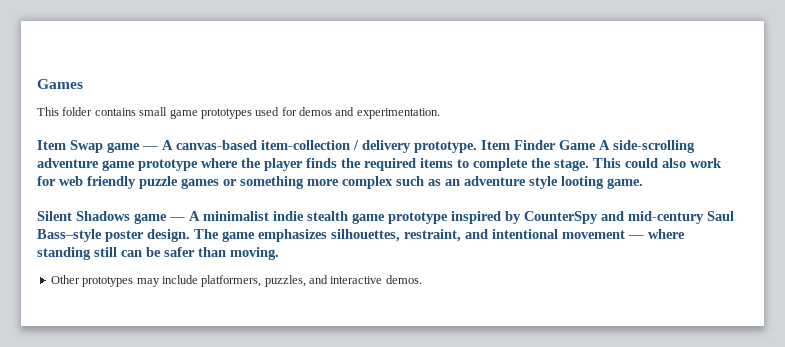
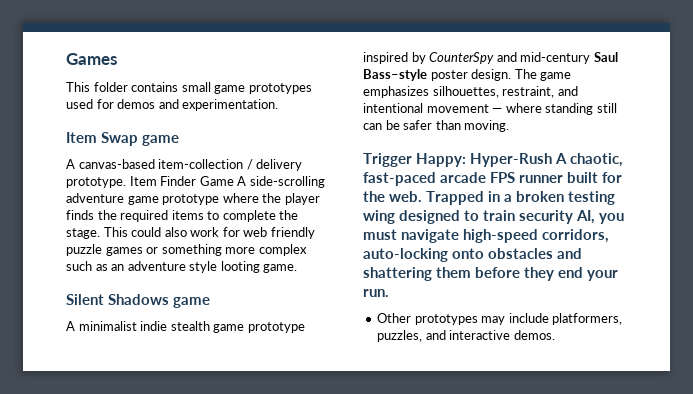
[142,146,158,150] — -> (180, 140) //
[169,217,185,221] — -> (211, 302) //
(279, 253) none -> [363,153,624,167] [363,172,623,186] [363,191,616,205] [363,210,625,224] [363,229,610,243] [363,248,583,262] [363,267,619,281] [363,289,389,297] // Trigger Happy: Hyper-Rush A chaotic, fast-paced arcade FPS runner built for the web. Trapped in a broken testing wing designed to train security AI, you must navigate high-speed corridors, auto-locking onto obstacles and shattering them before they end your run.

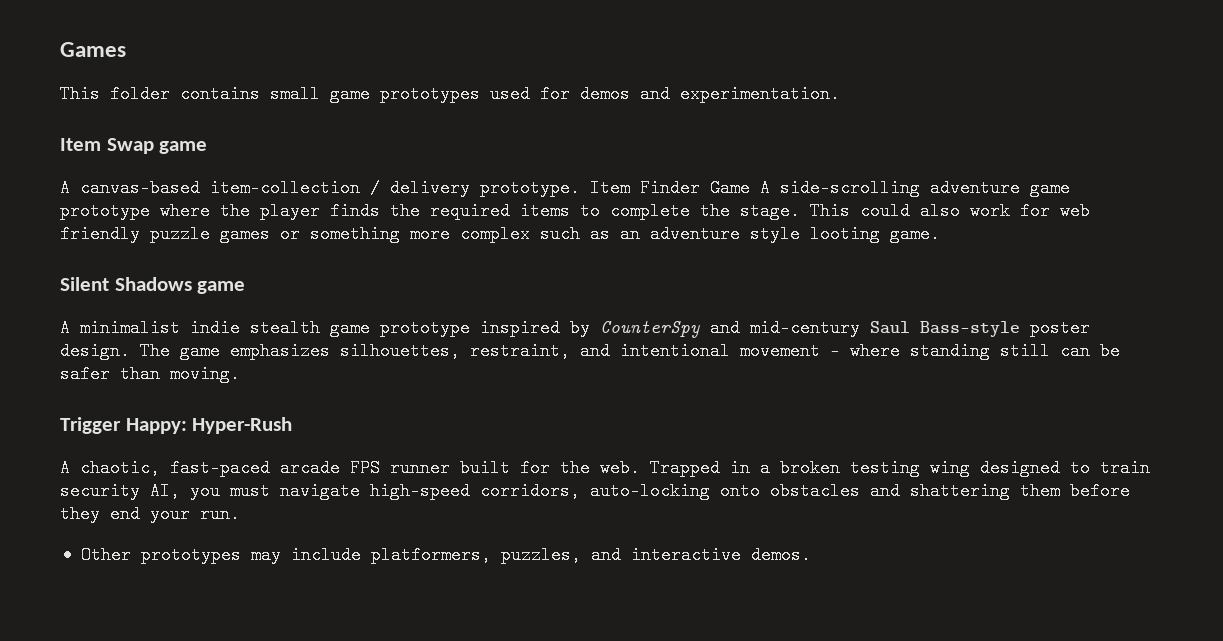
(553, 160) none -> (293, 425) //

